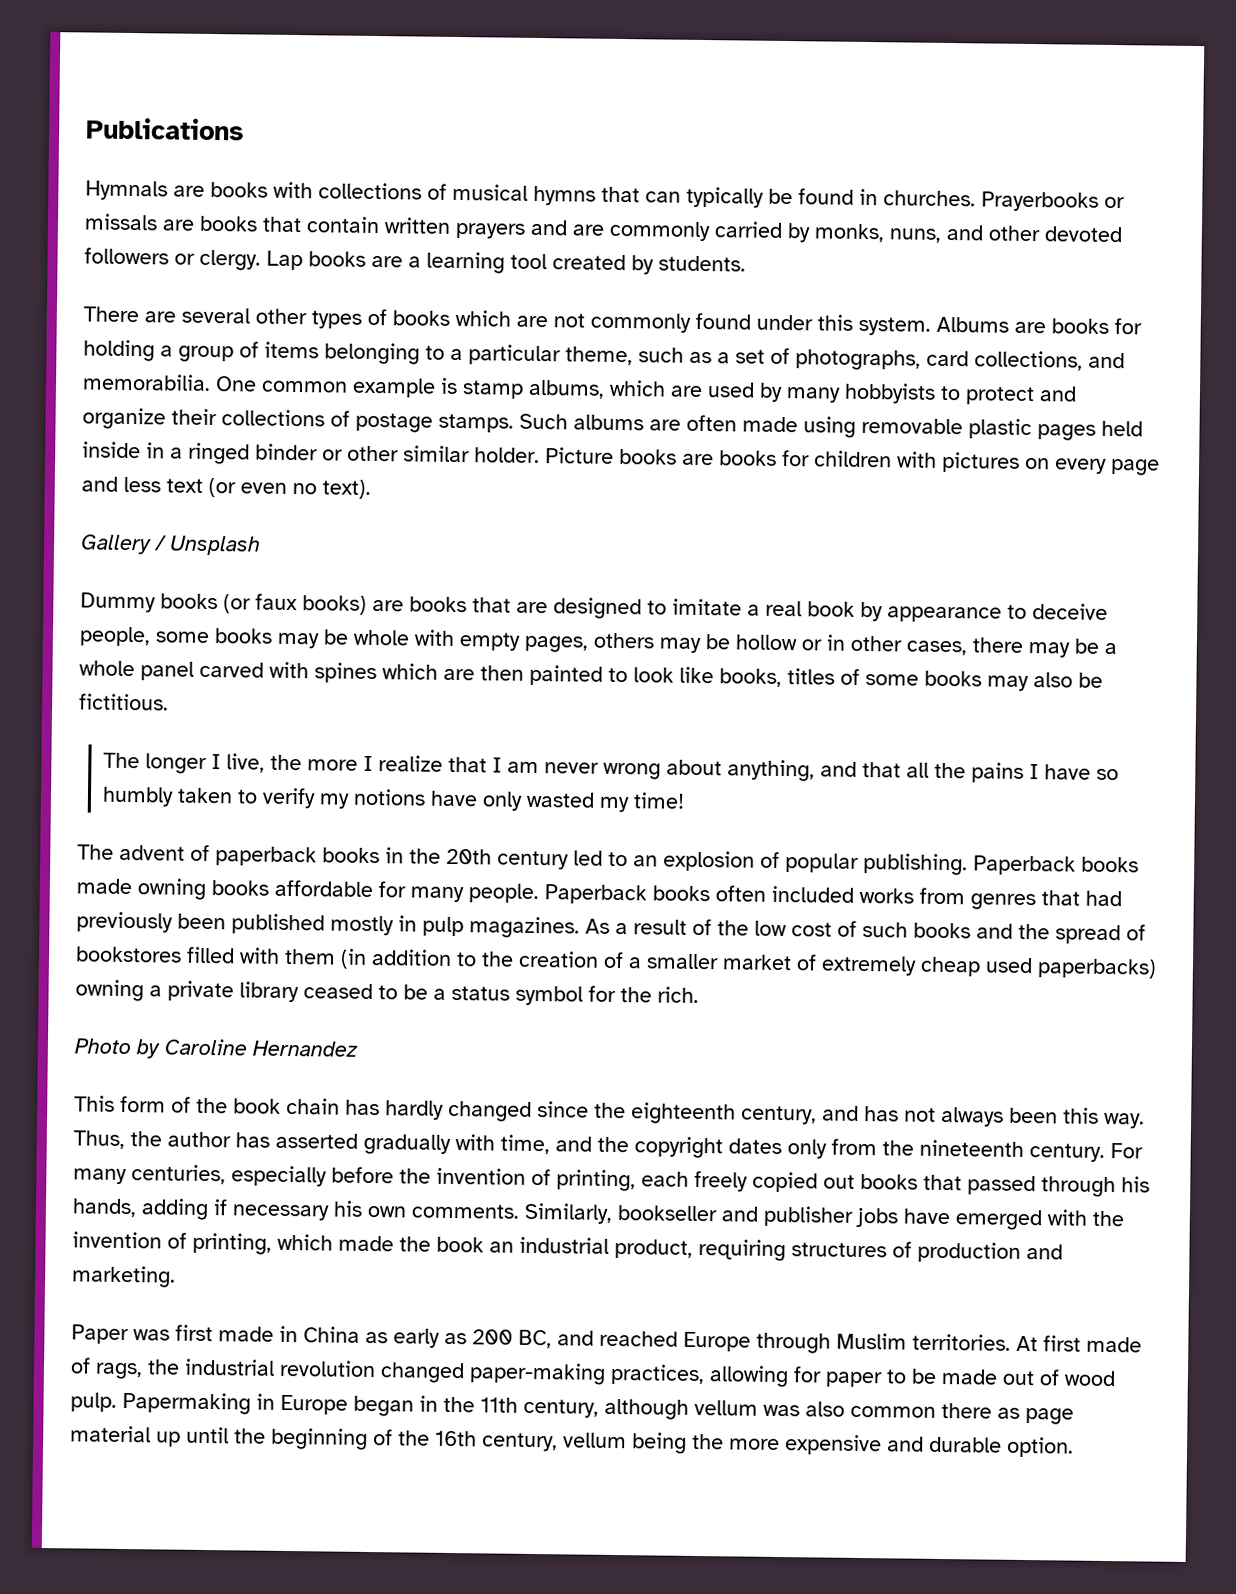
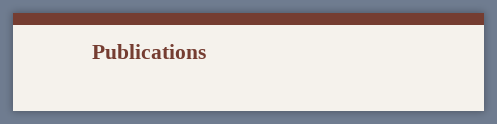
[85,180,1125,212] [84,213,1122,243] [84,247,746,275] [83,306,1142,336] [83,339,1125,371] [82,373,1077,406] [82,407,1143,441] [82,441,1160,476] [81,476,371,499] [80,534,261,556] [80,592,1108,623] [79,626,1117,658] [79,660,1103,692] [79,693,169,711] [103,752,1120,783] [102,786,686,813] [77,844,1139,876] [76,878,1122,911] [76,911,1146,945] [75,946,1157,979] [75,979,699,1006] [74,1038,358,1059] [74,1095,1145,1129] [73,1130,1143,1162] [73,1164,1150,1198] [72,1198,1124,1231] [72,1231,1063,1263] [71,1265,176,1288] [71,1324,1142,1354] [70,1357,1116,1388] [70,1391,1074,1425] [70,1425,1074,1458] // Hymnals are books with collections of musical hymns that can typically be found in churches. Prayerbooks or missals are books that contain written prayers and are commonly carried by monks, nuns, and other devoted followers or clergy. Lap books are a learning tool created by students. // There are several other types of books which are not commonly found under this system. Albums are books for holding a group of items belonging to a particular theme, such as a set of photographs, card collections, and memorabilia. One common example is stamp albums, which are used by many hobbyists to protect and organize their collections of postage stamps. Such albums are often made using removable plastic pages held inside in a ringed binder or other similar holder. Picture books are books for children with pictures on every page and less text (or even no text). // Gallery / Unsplash // Dummy books (or faux books) are books that are designed to imitate a real book by appearance to deceive people, some books may be whole with empty pages, others may be hollow or in other cases, there may be a whole panel carved with spines which are then painted to look like books, titles of some books may also be fictitious. // The longer I live, the more I realize that I am never wrong about anything, and that all the pains I have so humbly taken to verify my notions have only wasted my time! // The advent of paperback books in the 20th century led to an explosion of popular publishing. Paperback books made owning books affordable for many people. Paperback books often included works from genres that had previously been published mostly in pulp magazines. As a result of the low cost of such books and the spread of bookstores filled with them (in addition to the creation of a smaller market of extremely cheap used paperbacks) owning a private library ceased to be a status symbol for the rich. // Photo by Caroline Hernandez // This form of the book chain has hardly changed since the eighteenth century, and has not always been this way. Thus, the author has asserted gradually with time, and the copyright dates only from the nineteenth century. For many centuries, especially before the invention of printing, each freely copied out books that passed through his hands, adding if necessary his own comments. Similarly, bookseller and publisher jobs have emerged with the invention of printing, which made the book an industrial product, requiring structures of production and marketing. // Paper was first made in China as early as 200 BC, and reached Europe through Muslim territories. At first made of rags, the industrial revolution changed paper-making practices, allowing for paper to be made out of wood pulp. Papermaking in Europe began in the 11th century, although vellum was also common there as page material up until the beginning of the 16th century, vellum being the more expensive and durable option. -> (206, 51) none

